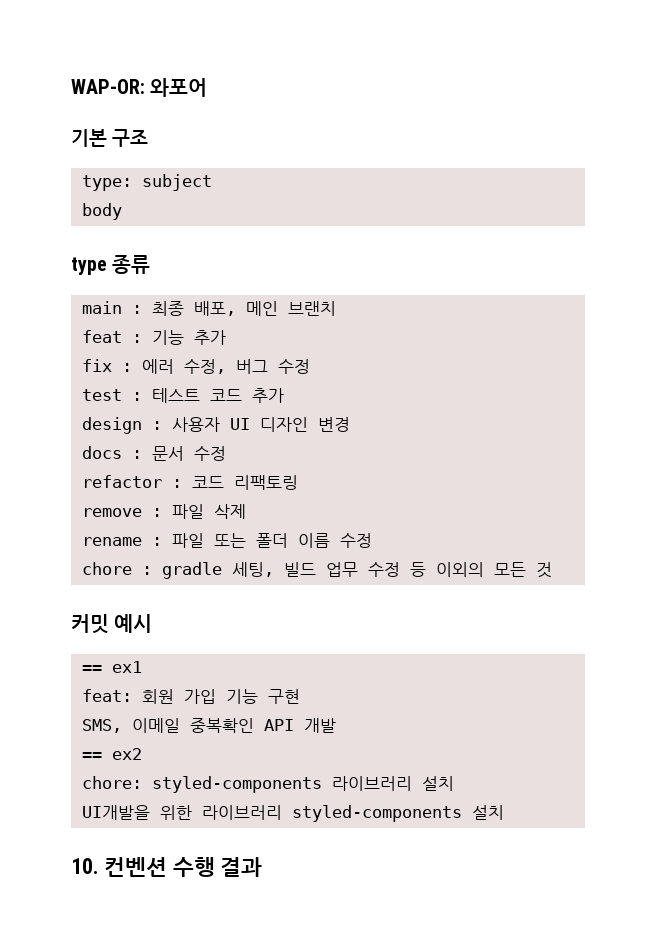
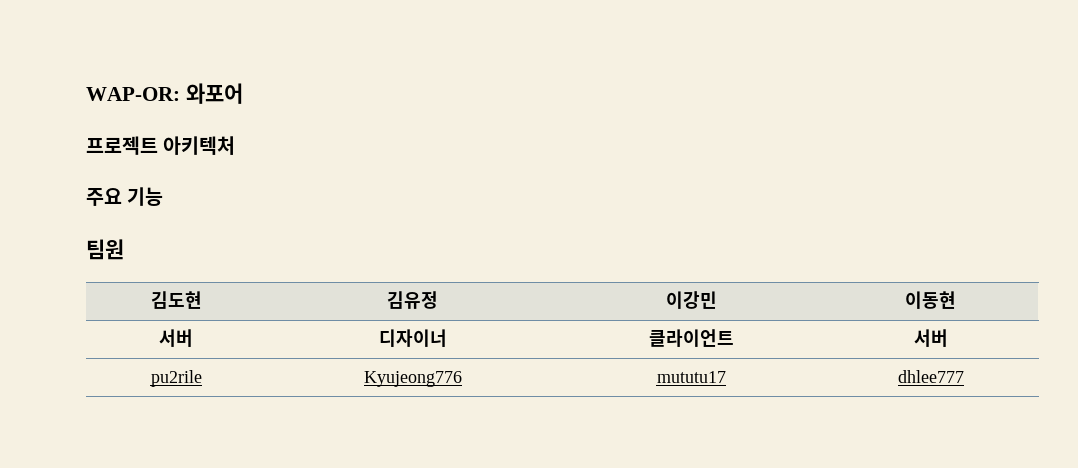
[71,129,148,147] [81,174,212,191] [81,203,122,220] [71,255,151,275] [81,301,336,316] [81,330,226,345] [81,359,310,374] [81,388,284,403] [81,417,350,434] [81,446,226,461] [81,475,298,490] [81,504,246,519] [81,533,372,548] [81,562,552,579] [71,614,153,634] [81,661,142,673] [81,689,300,704] [81,718,336,733] [81,748,142,760] [81,776,454,793] [81,805,504,822] [71,857,263,877] 기본 구조 // type: subject // body // type 종류 // main : 최종 배포, 메인 브랜치 // feat : 기능 추가 // fix : 에러 수정, 버그 수정 // test : 테스트 코드 추가 // design : 사용자 UI 디자인 변경 // docs : 문서 수정 // refactor : 코드 리팩토링 // remove : 파일 삭제 // rename : 파일 또는 폴더 이름 수정 // chore : gradle 세팅, 빌드 업무 수정 등 이외의 모든 것 // 커밋 예시 // == ex1 // feat: 회원 가입 기능 구현 // SMS, 이메일 중복확인 API 개발 // == ex2 // chore: styled-components 라이브러리 설치 // UI개발을 위한 라이브러리 styled-components 설치 // 10. 컨벤션 수행 결과 -> [86,136,236,155] [86,187,164,206] [86,239,124,260] [150,291,202,309] [387,291,438,309] [665,291,717,309] [905,291,956,309] [159,329,193,347] [378,329,447,347] [648,329,734,347] [913,329,948,347] [150,370,202,387] [363,371,462,387] [656,371,726,383] [897,370,964,383] 프로젝트 아키텍처 // 주요 기능 // 팀원 // 김도현 | 김유정 | 이강민 | 이동현 // 서버 | 디자이너 | 클라이언트 | 서버 // pu2rile | Kyujeong776 | mututu17 | dhlee777

